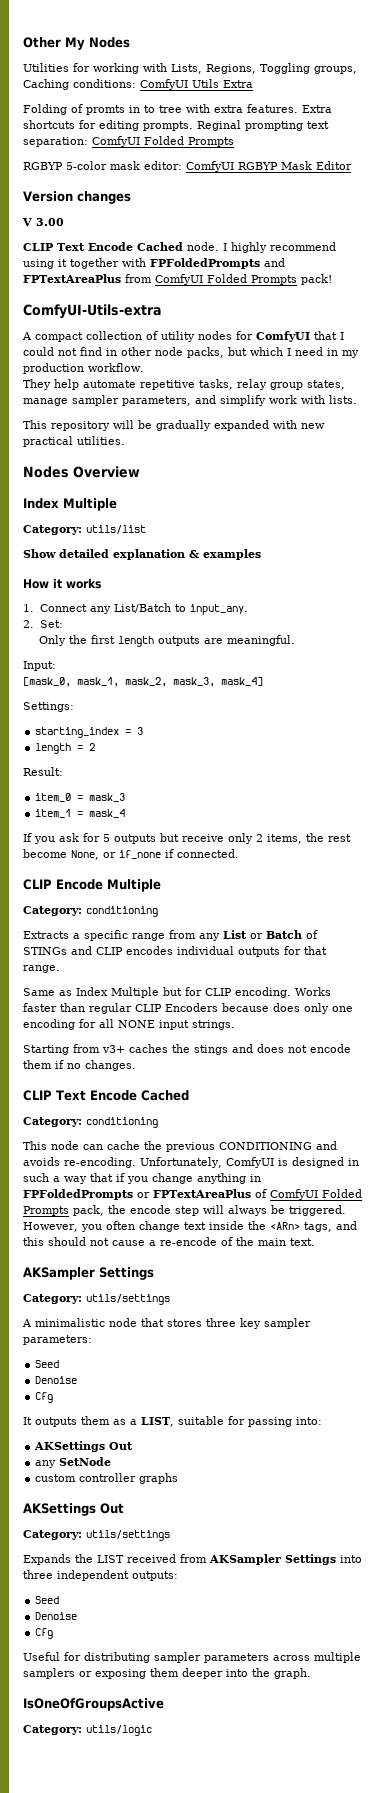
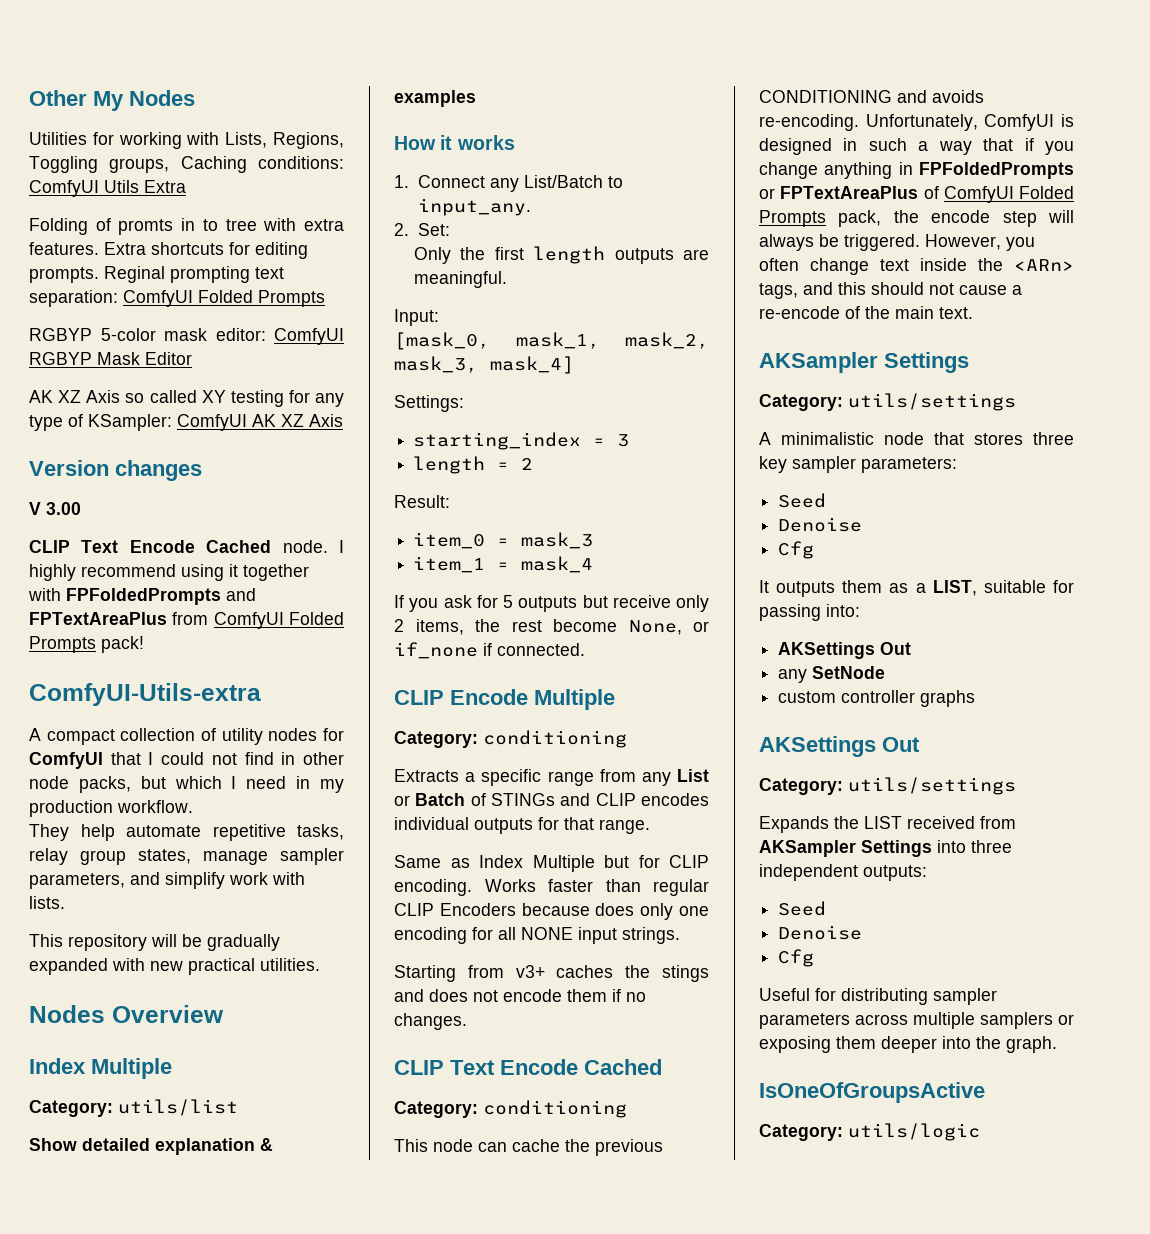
(352, 165) none -> [29,390,344,407] [29,414,343,431] // AK XZ Axis so called XY testing for any type of KSampler: ComfyUI AK XZ Axis

